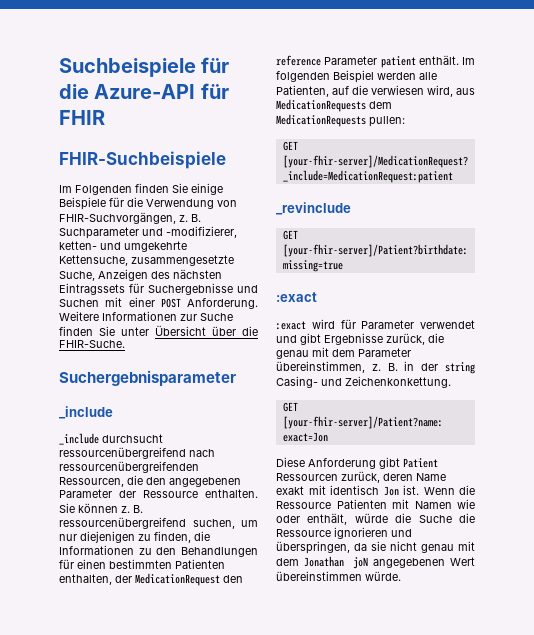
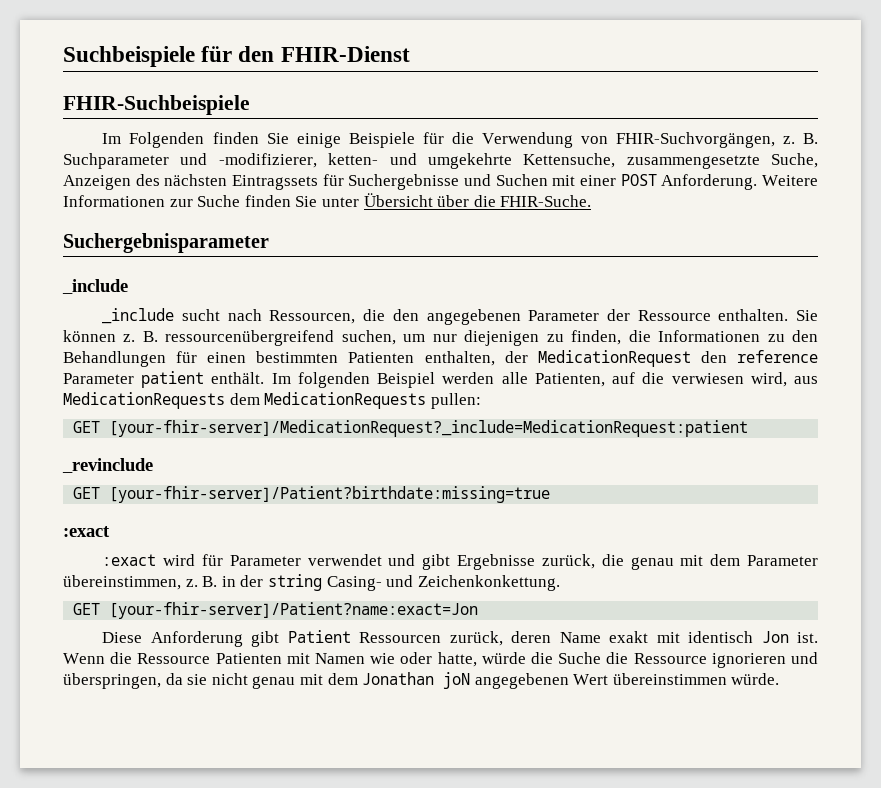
[59,83,229,99] [59,110,105,125] die Azure-API für FHIR -> [238,46,410,62] den FHIR-Dienst
[102,434,163,443] [59,447,215,459] [59,461,199,473] durchsucht ressourcenübergreifend nach ressourcenübergreifenden -> [182,309,262,321] sucht nach
[307,513,348,525] enthält, -> [437,652,477,667] hatte,

